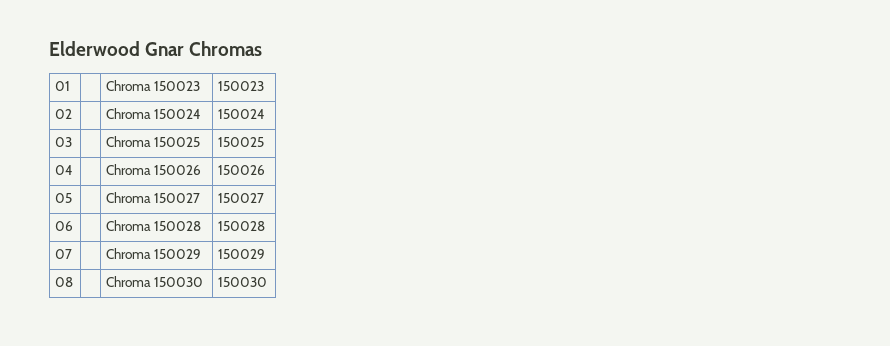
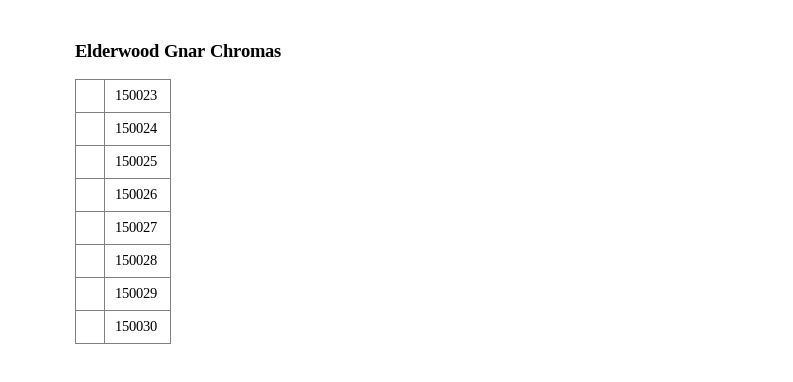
[55,81,71,91] [106,80,201,91] [218,81,265,91] [55,109,73,119] [106,108,202,119] [218,109,266,119] [55,137,73,147] [106,136,201,147] [218,137,265,147] [55,165,74,175] [106,164,202,175] [218,165,266,175] [55,193,73,203] [106,192,201,203] [218,193,265,203] [55,221,74,231] [106,220,202,231] [218,221,266,231] [55,249,73,259] [106,248,202,259] [218,249,266,259] [55,277,74,287] [106,276,204,287] 01 | | Chroma 150023 | 150023 // 02 | | Chroma 150024 | 150024 // 03 | | Chroma 150025 | 150025 // 04 | | Chroma 150026 | 150026 // 05 | | Chroma 150027 | 150027 // 06 | | Chroma 150028 | 150028 // 07 | | Chroma 150029 | 150029 // 08 | | Chroma 150030 -> [115,90,158,100] [115,123,159,133] [115,156,158,166] [115,189,158,199] [115,222,158,232] [115,255,158,265] [115,288,158,298] | 150023 // | 150024 // | 150025 // | 150026 // | 150027 // | 150028 // | 150029 //

